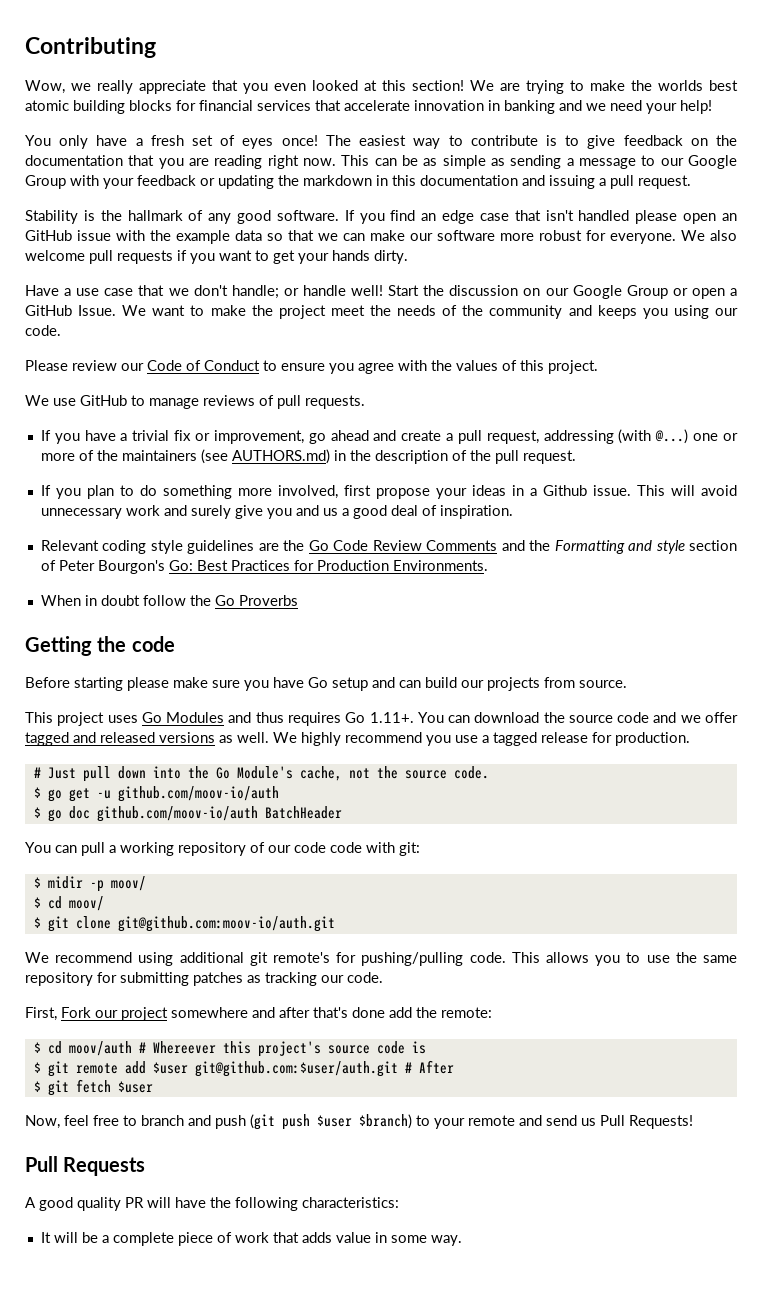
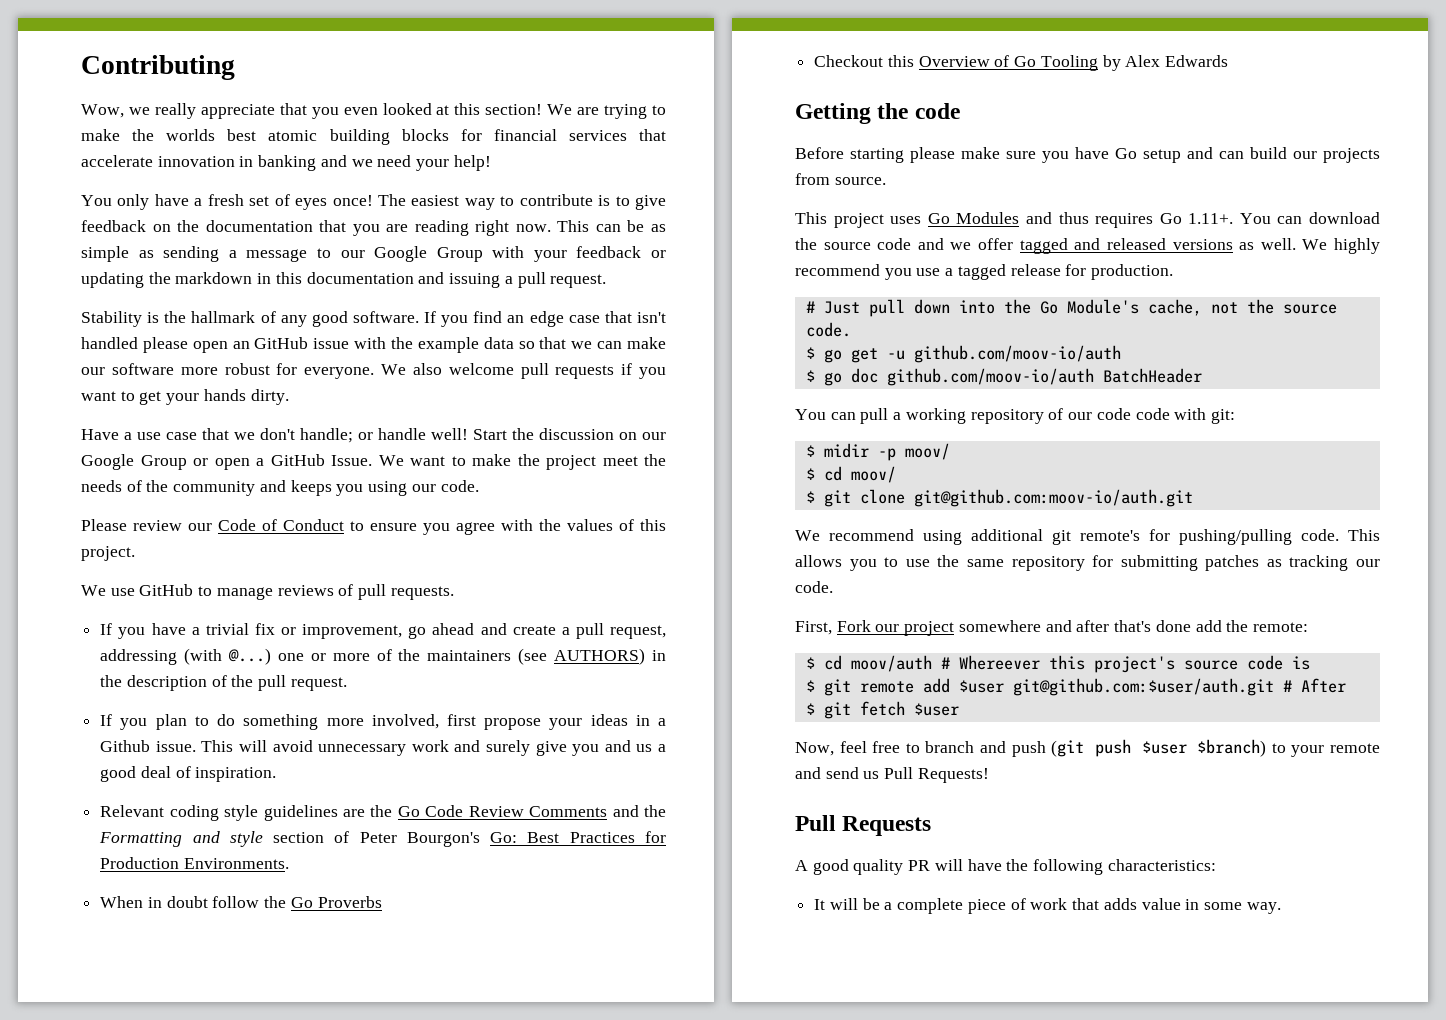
[231,449,330,464] AUTHORS.md) -> [554,648,646,665] AUTHORS)
(298, 600) none -> [814,55,1229,71] // Checkout this Overview of Go Tooling by Alex Edwards

